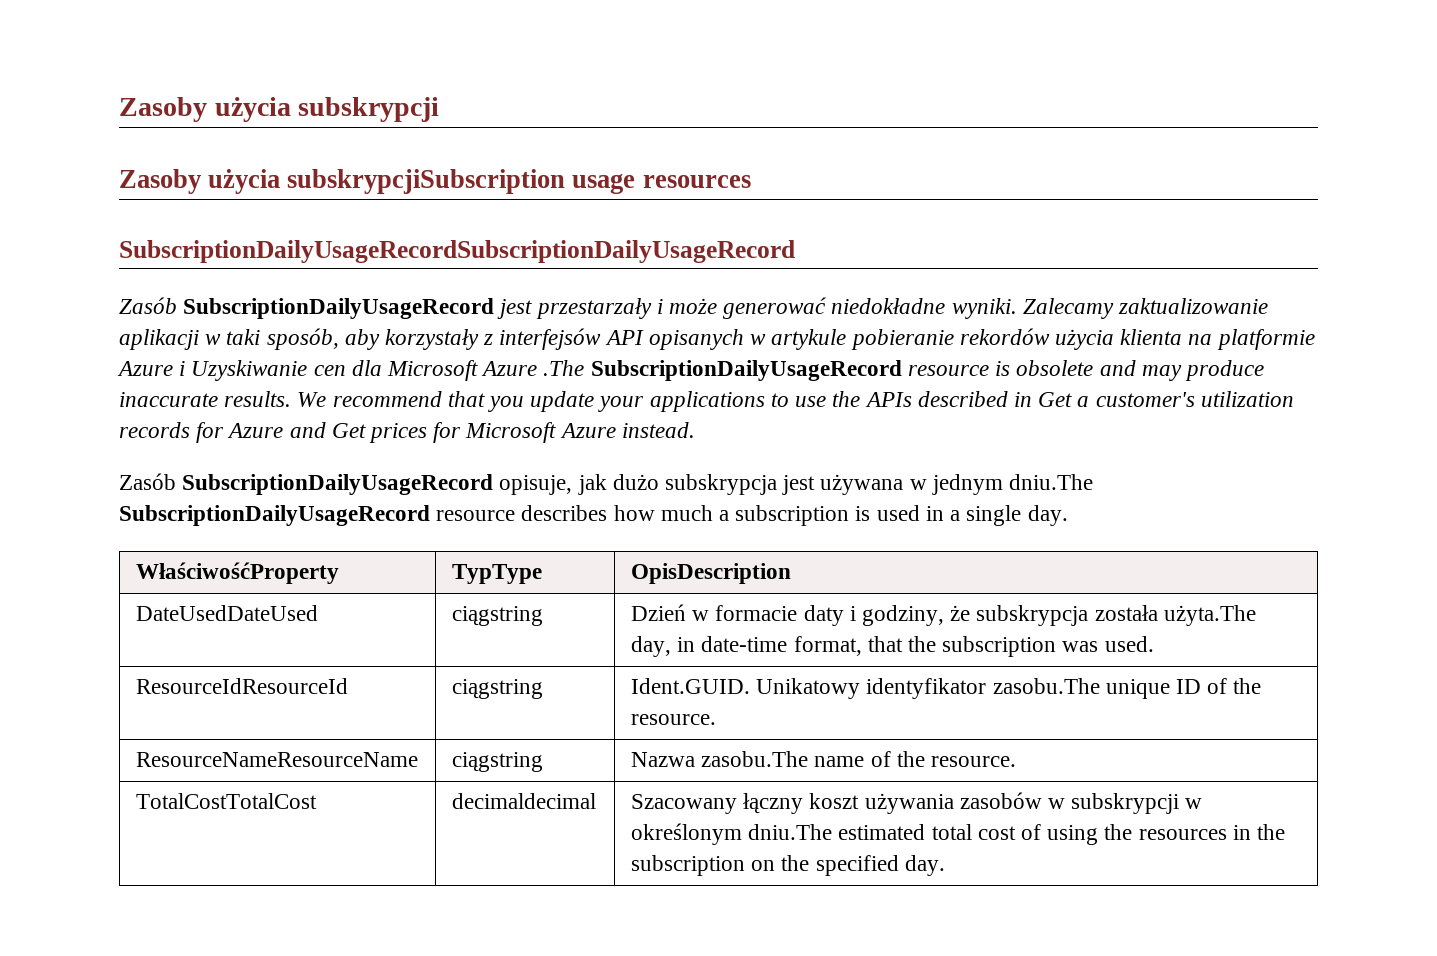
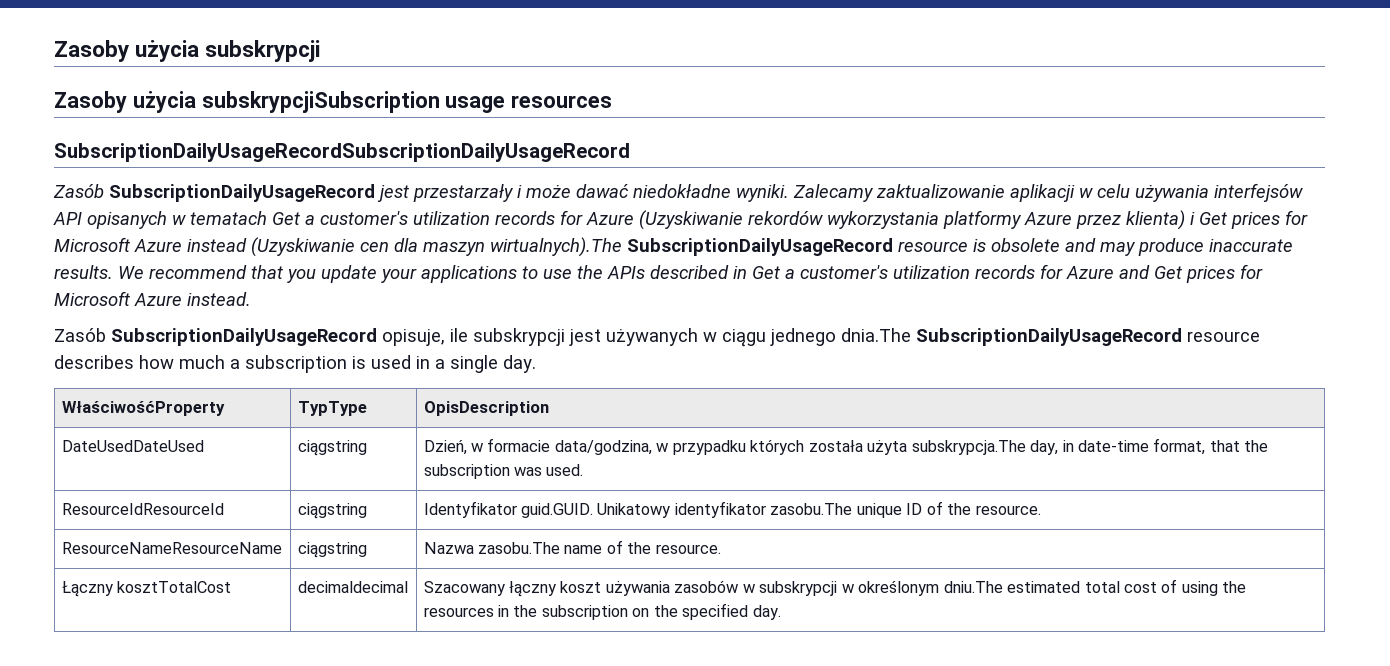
[723,297,827,319] generować -> [576,184,628,198] dawać
[226,328,1315,350] [117,360,585,381] taki sposób, aby korzystały z interfejsów API opisanych w artykule pobieranie rekordów użycia klienta na platformie Azure i Uzyskiwanie cen dla Microsoft Azure .The -> [1097,183,1303,202] [53,210,1308,230] [54,237,622,257] celu używania interfejsów API opisanych w tematach Get a customer's utilization records for Azure (Uzyskiwanie rekordów wykorzystania platformy Azure przez klienta) i Get prices for Microsoft Azure instead (Uzyskiwanie cen dla maszyn wirtualnych).The
[577,474,1094,495] jak dużo subskrypcja jest używana w jednym dniu.The -> [450,328,911,347] ile subskrypcji jest używanych w ciągu jednego dnia.The
[630,604,686,621] Dzień -> [423,440,467,455] Dzień,
[803,605,1256,626] daty i godziny, że subskrypcja została użyta.The -> [554,439,1026,455] data/godzina, w przypadku których została użyta subskrypcja.The
[630,678,750,694] Ident.GUID. -> [423,501,593,518] Identyfikator guid.GUID.
[135,793,317,809] TotalCostTotalCost -> [61,581,231,597] Łączny kosztTotalCost

